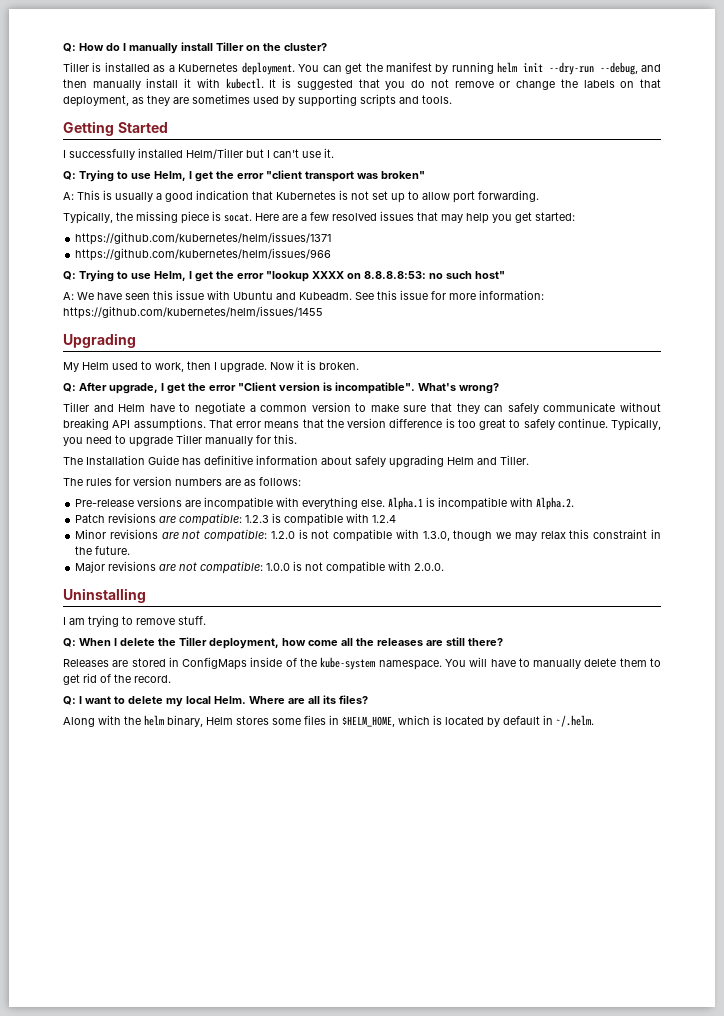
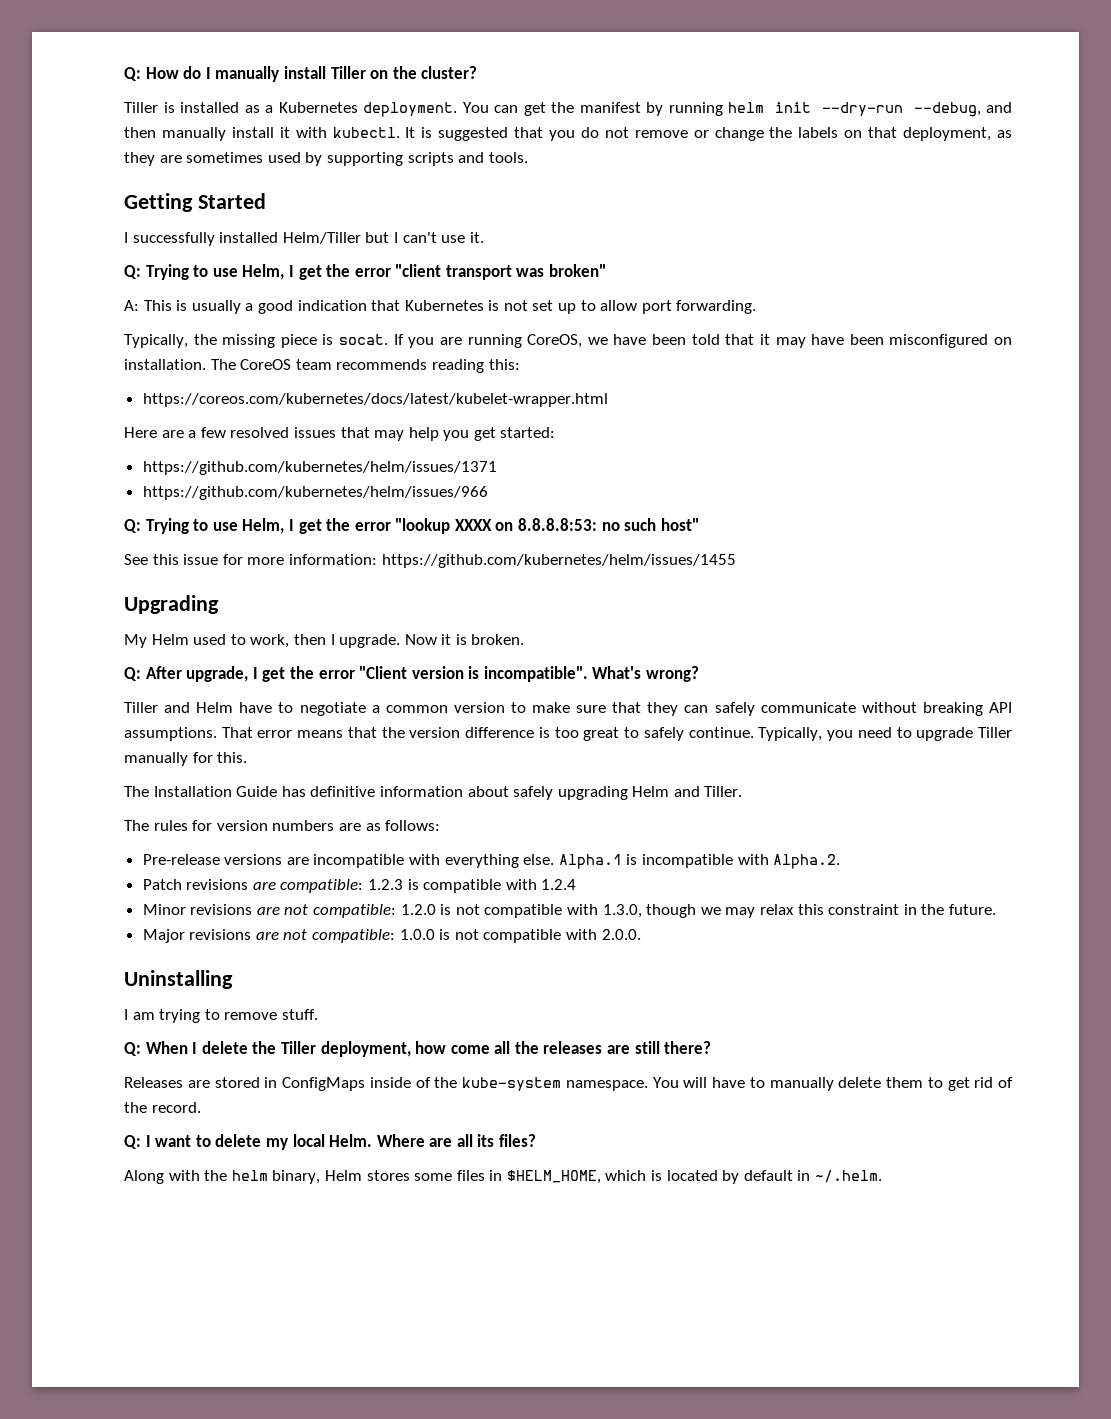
(252, 217) none -> [393,334,1012,348] [124,359,520,373] [142,393,608,407] If you are running CoreOS, we have been told that it may have been misconfigured on installation. The CoreOS team recommends reading this: // https://coreos.com/kubernetes/docs/latest/kubelet-wrapper.html //
[63,290,352,300] A: We have seen this issue with Ubuntu and Kubeadm. -> (699, 524) none

